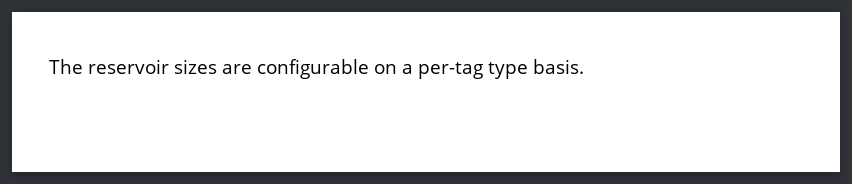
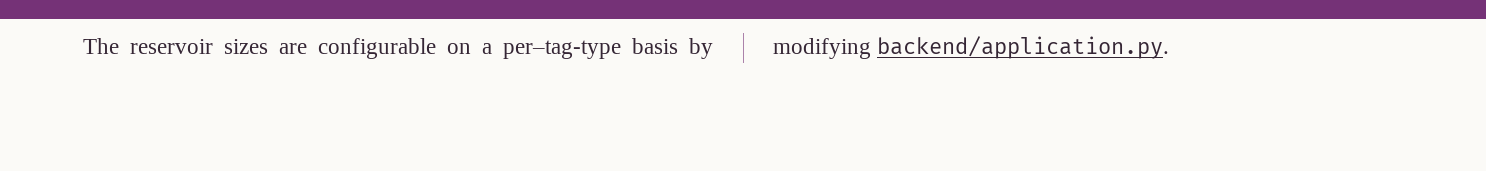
[418,59,584,79] per-tag type basis. -> [503,36,1170,59] per–tag-type basis by modifying backend/application.py.

